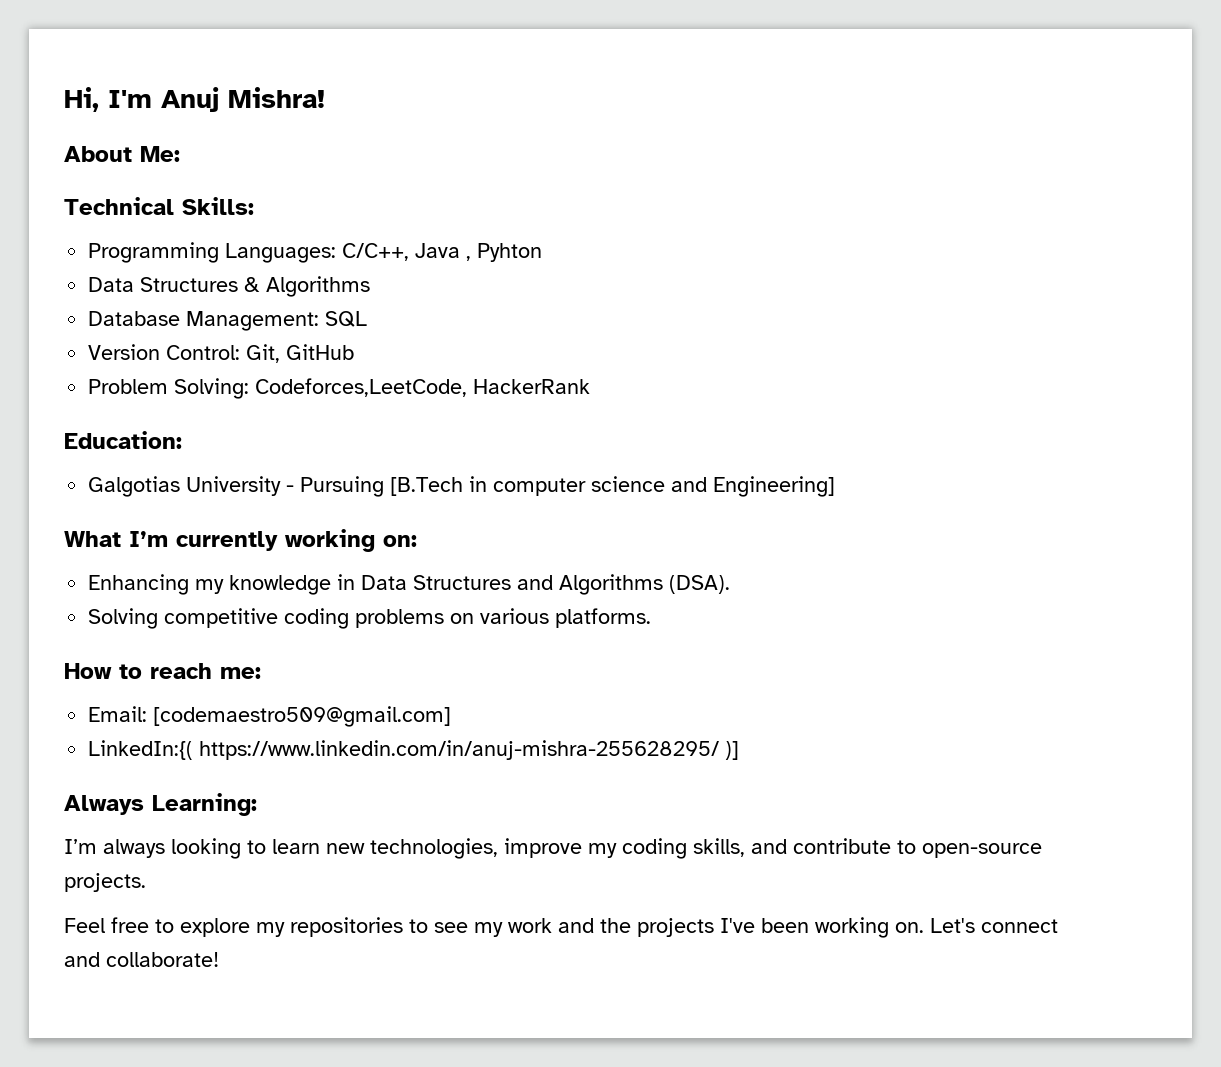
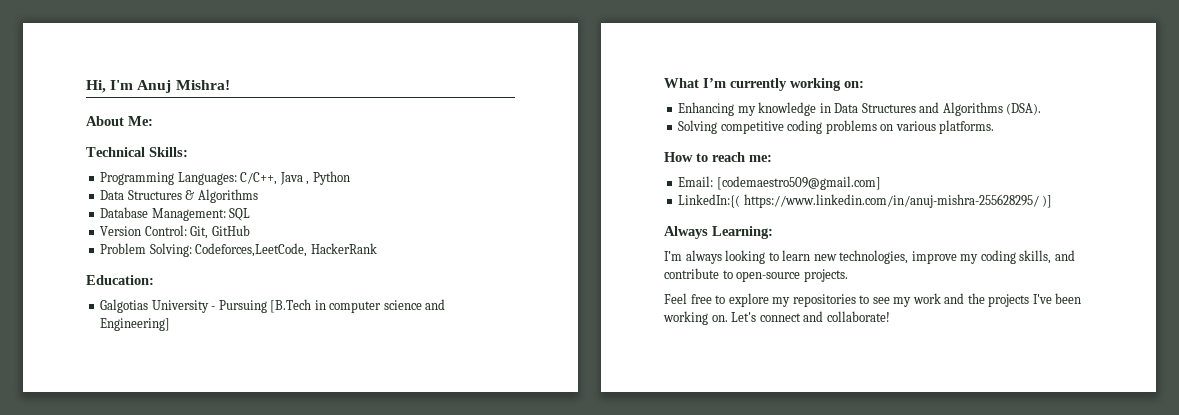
[477,243,543,262] Pyhton -> [312,171,350,185] Python

